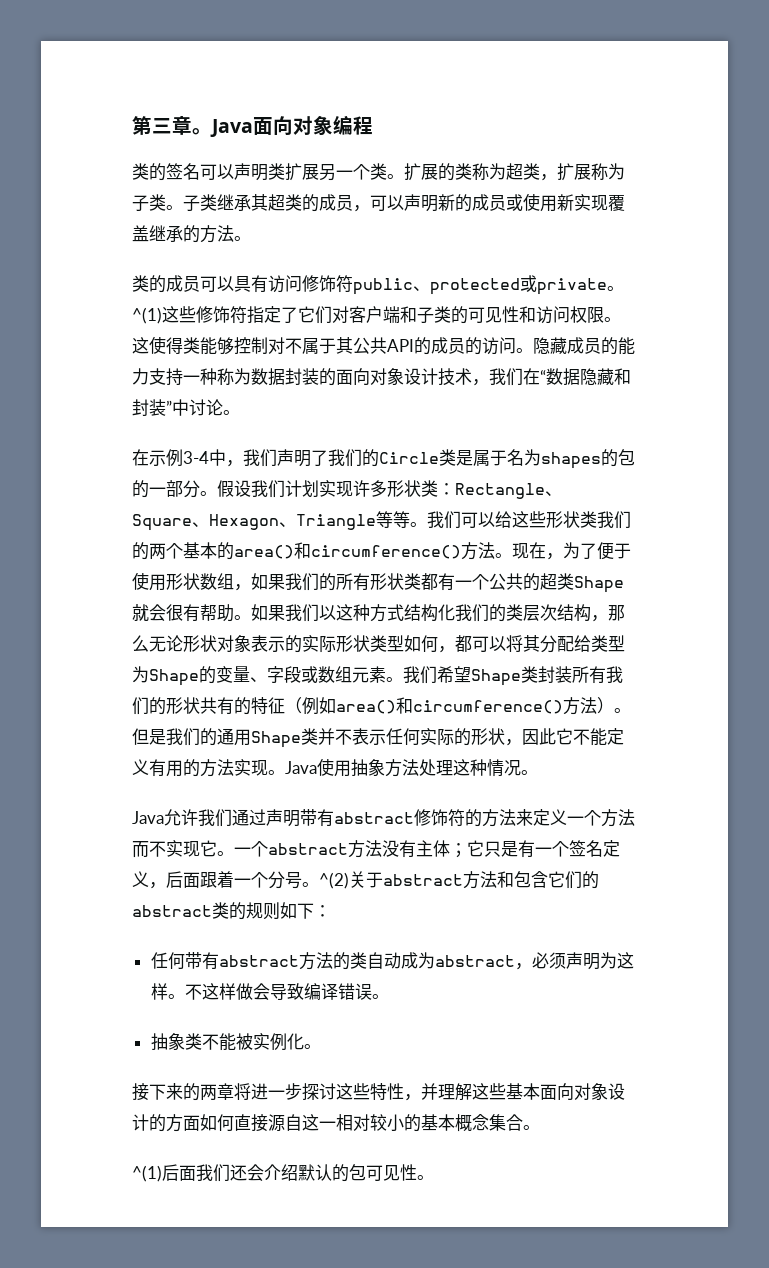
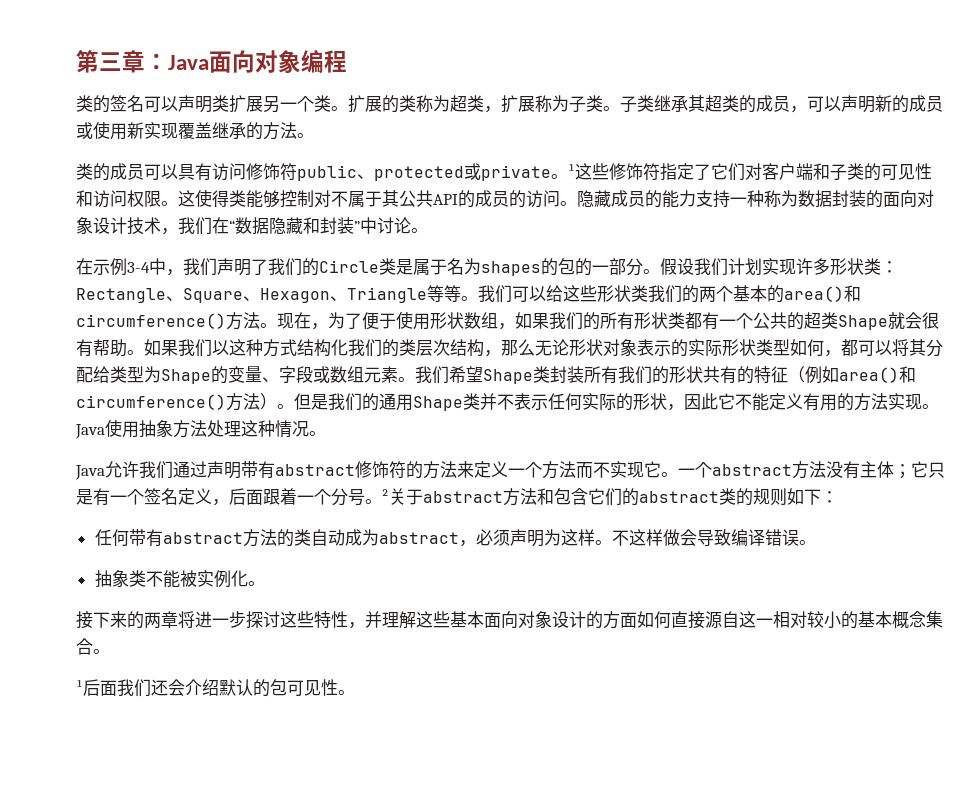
[192,128,212,135] 。 -> [145,53,168,70] ：
[132,307,162,324] ^(1) -> [568,164,575,178] ¹
[319,872,349,889] ^(2) -> [382,489,389,503] ²
[132,1165,162,1182] ^(1) -> [76,680,83,694] ¹

